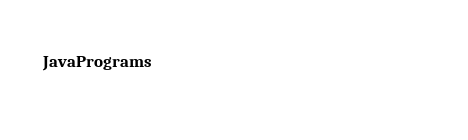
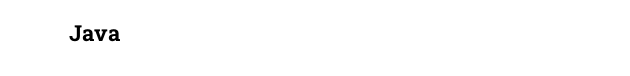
[42,56,152,71] JavaPrograms -> [69,25,120,42] Java

